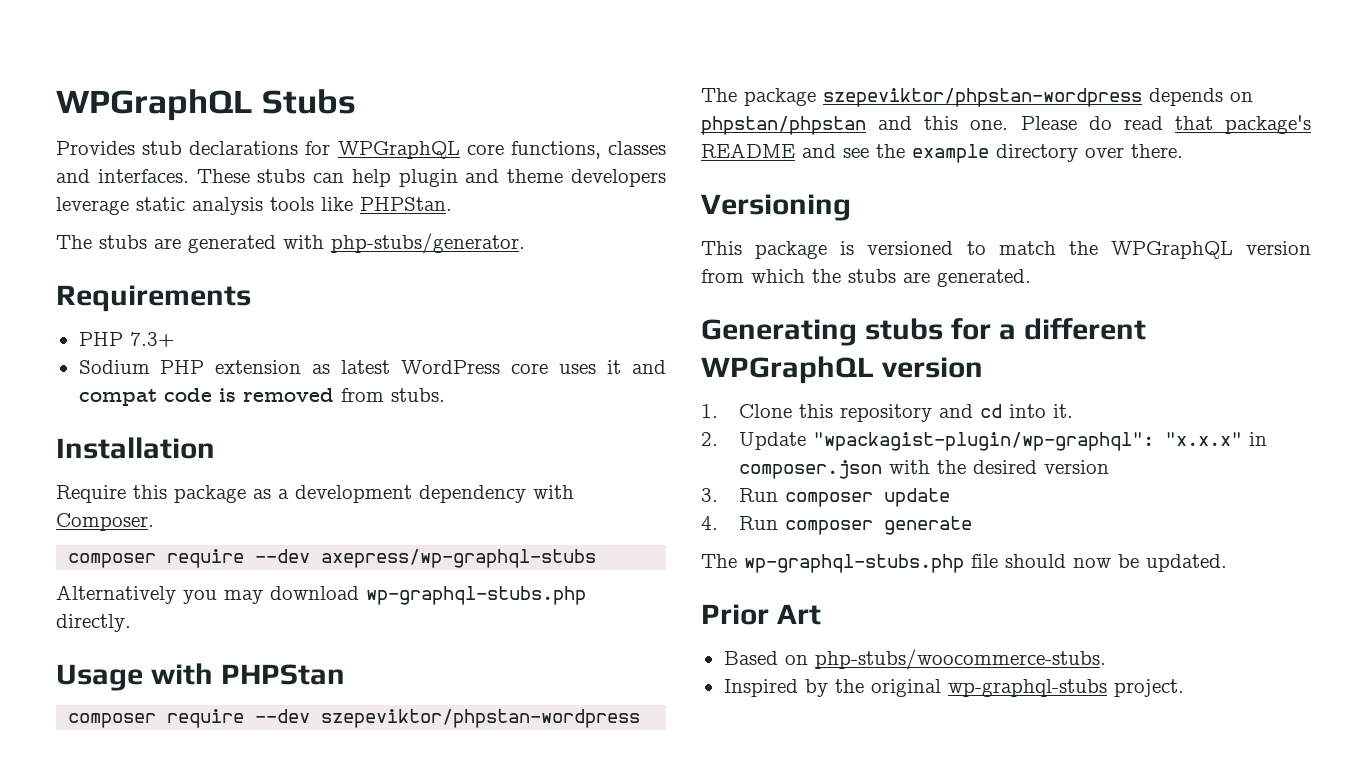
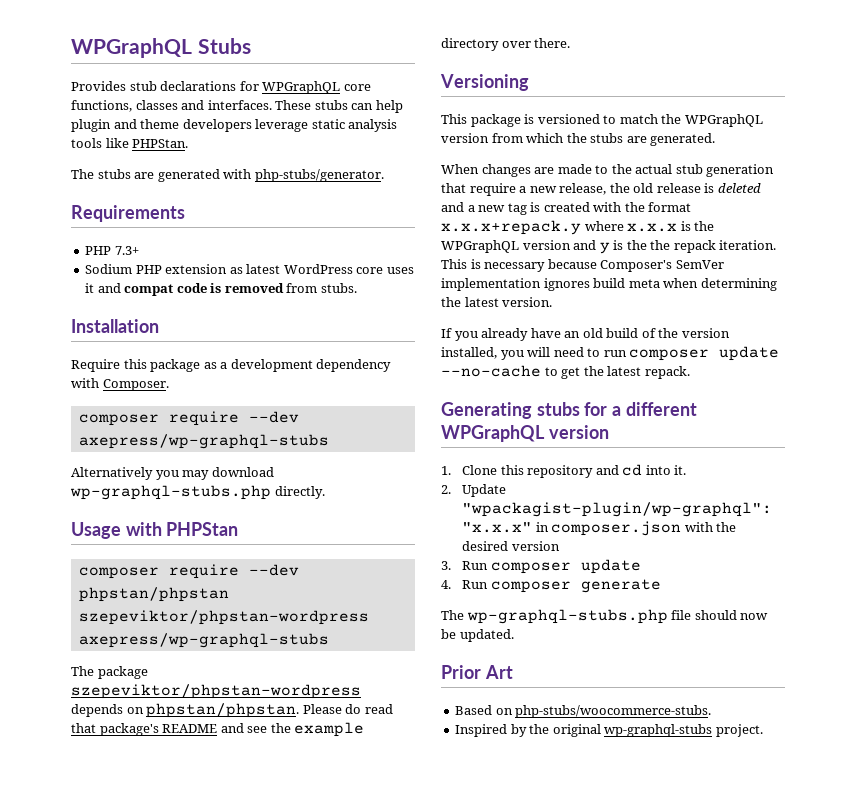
[321,709,641,728] szepeviktor/phpstan-wordpress -> [78,587,229,602] [78,610,369,625] [78,633,329,648] phpstan/phpstan szepeviktor/phpstan-wordpress axepress/wp-graphql-stubs
[701,116,1009,135] phpstan/phpstan and this one. -> [146,703,300,718] phpstan/phpstan.
(1031, 278) none -> [441,164,775,177] [441,183,761,196] [441,202,692,215] [441,220,715,235] [441,240,777,254] [441,259,724,272] [441,278,777,291] [441,297,553,307] [441,328,730,341] [441,346,780,361] [441,365,690,379] // When changes are made to the actual stub generation that require a new release, the old release is deleted and a new tag is created with the format x.x.x+repack.y where x.x.x is the WPGraphQL version and y is the the repack iteration. This is necessary because Composer's SemVer implementation ignores build meta when determining the latest version. // If you already have an old build of the version installed, you will need to run composer update --no-cache to get the latest repack.

